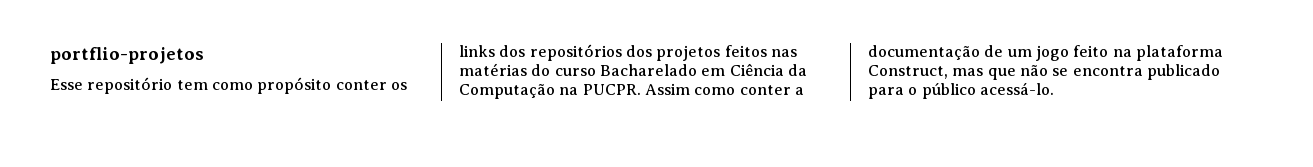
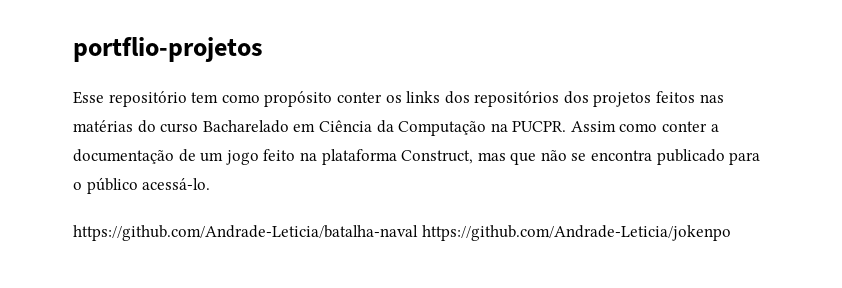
(1054, 88) none -> [73,225,731,241] // https://github.com/Andrade-Leticia/batalha-naval https://github.com/Andrade-Leticia/jokenpo

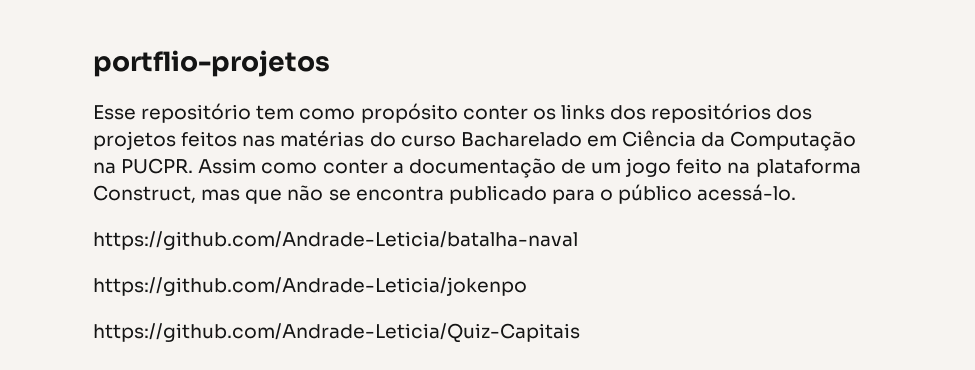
(418, 233) none -> (578, 240) //
(731, 233) none -> [93,323,580,343] // https://github.com/Andrade-Leticia/Quiz-Capitais

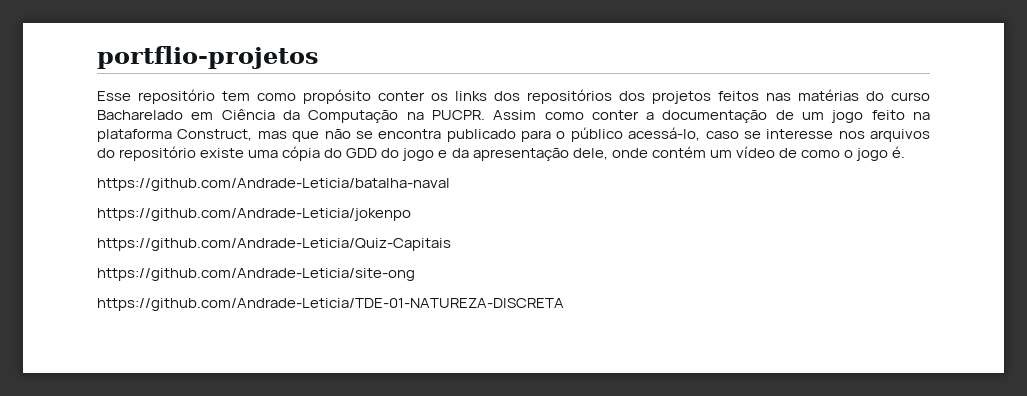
[697,184,797,201] acessá-lo. -> [628,127,930,142] [97,146,906,161] acessá-lo, caso se interesse nos arquivos do repositório existe uma cópia do GDD do jogo e da apresentação dele, onde contém um vídeo de como o jogo é.
(580, 333) none -> [97,268,415,281] [97,298,564,311] // https://github.com/Andrade-Leticia/site-ong // https://github.com/Andrade-Leticia/TDE-01-NATUREZA-DISCRETA

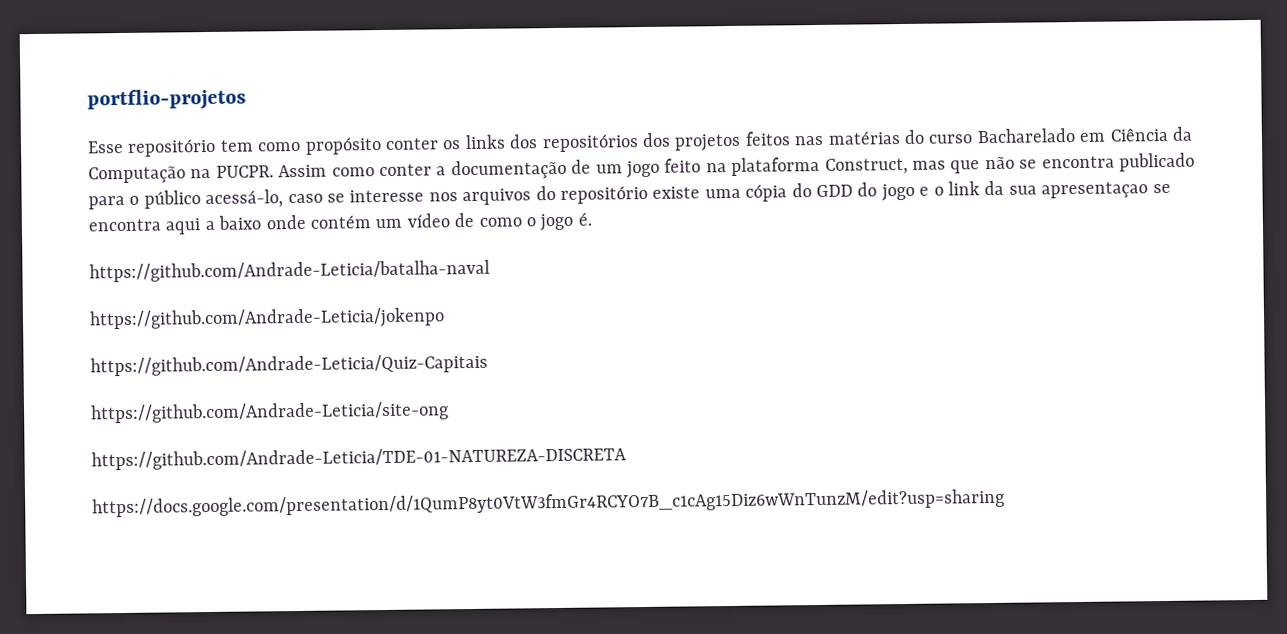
[451,148,608,161] da apresentação dele, -> [933,180,1171,199] [88,215,262,235] o link da sua apresentaçao se encontra aqui a baixo
(564, 304) none -> [92,488,1005,518] // https://docs.google.com/presentation/d/1QumP8yt0VtW3fmGr4RCYO7B_c1cAg15Diz6wWnTunzM/edit?usp=sharing

